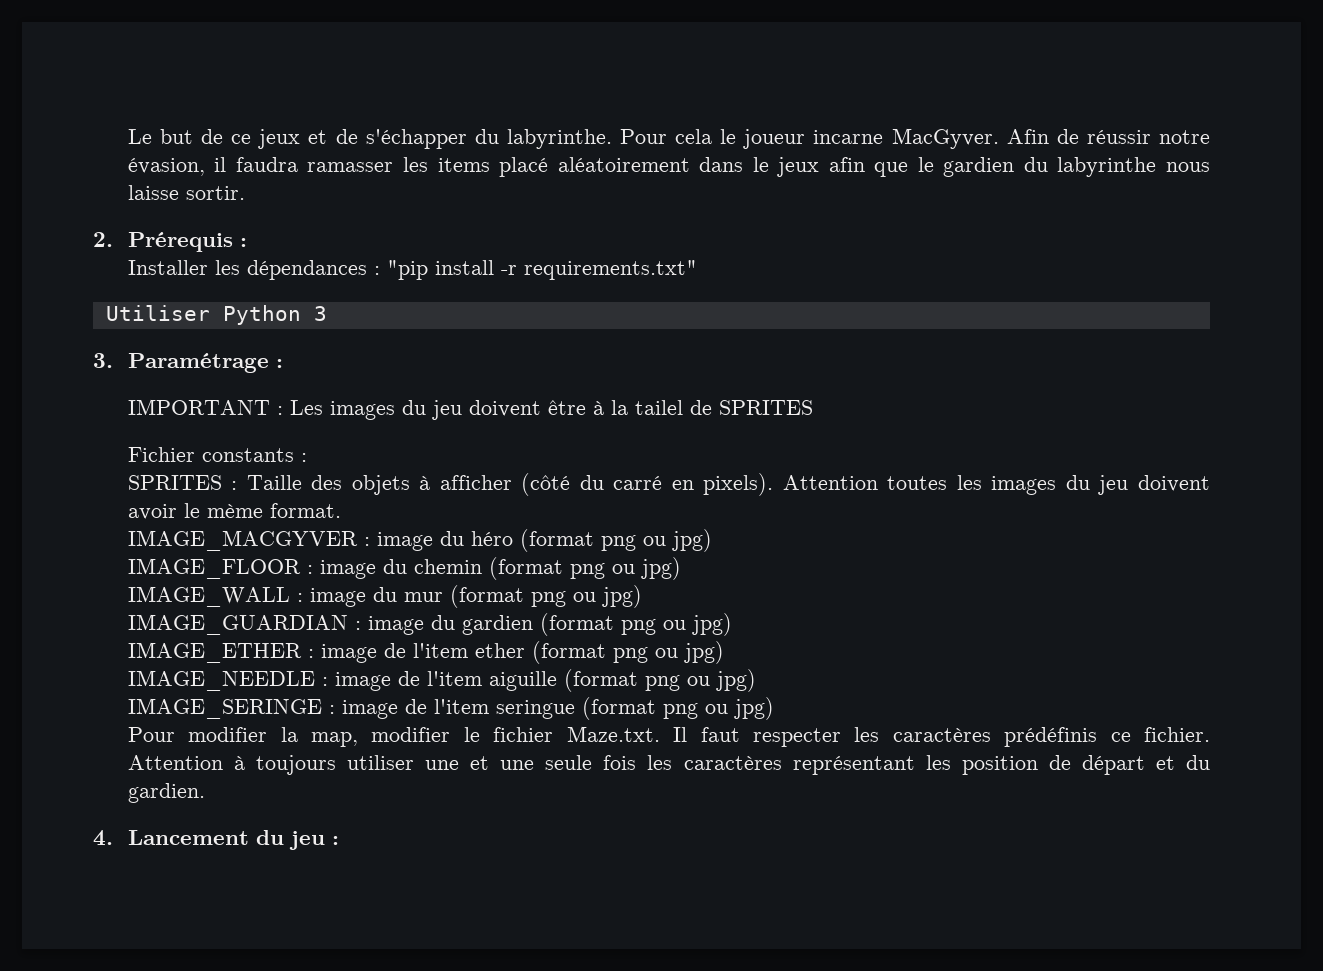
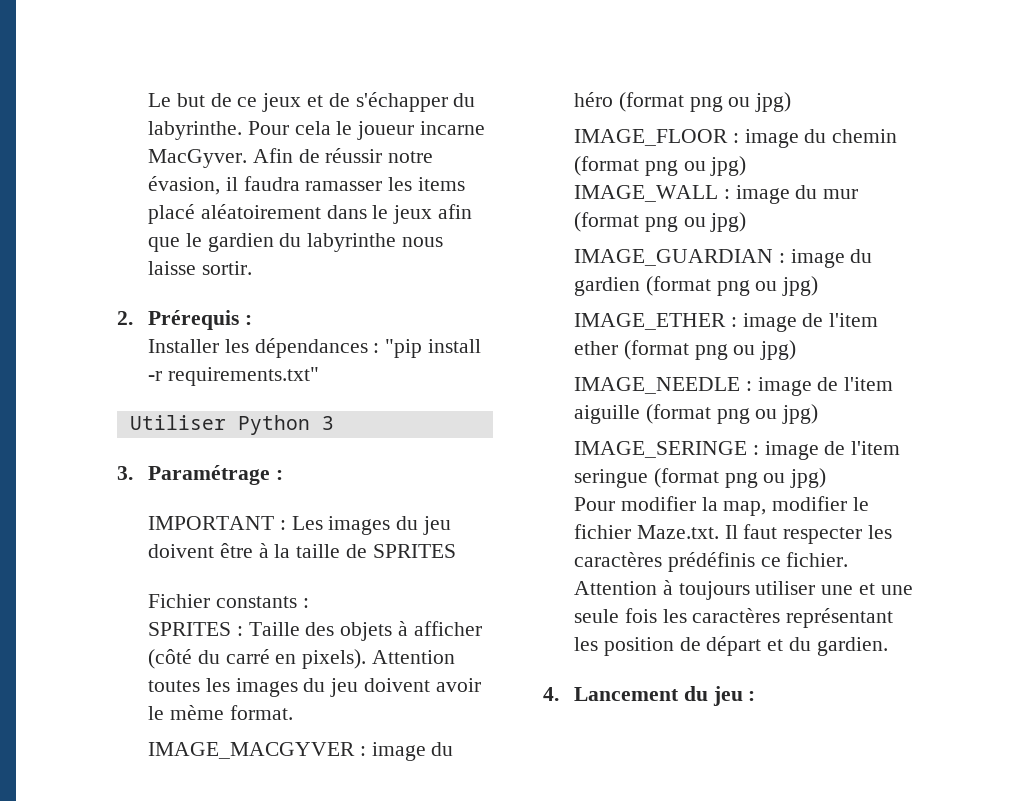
[634,400,683,415] tailel -> [296,544,341,558] taille

